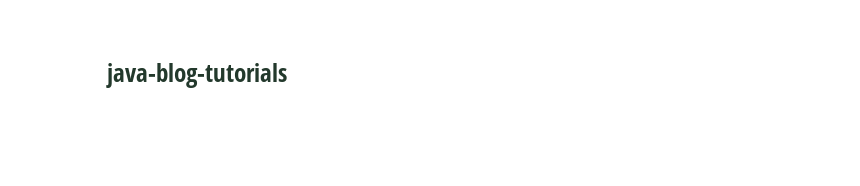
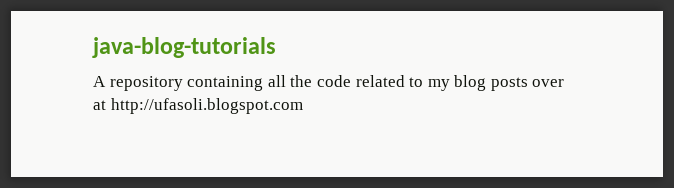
(287, 75) none -> [93,75,565,91] [93,98,303,114] // A repository containing all the code related to my blog posts over at http://ufasoli.blogspot.com

